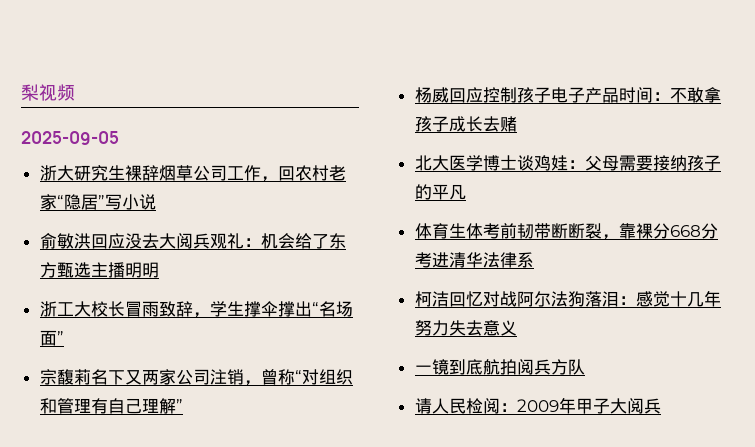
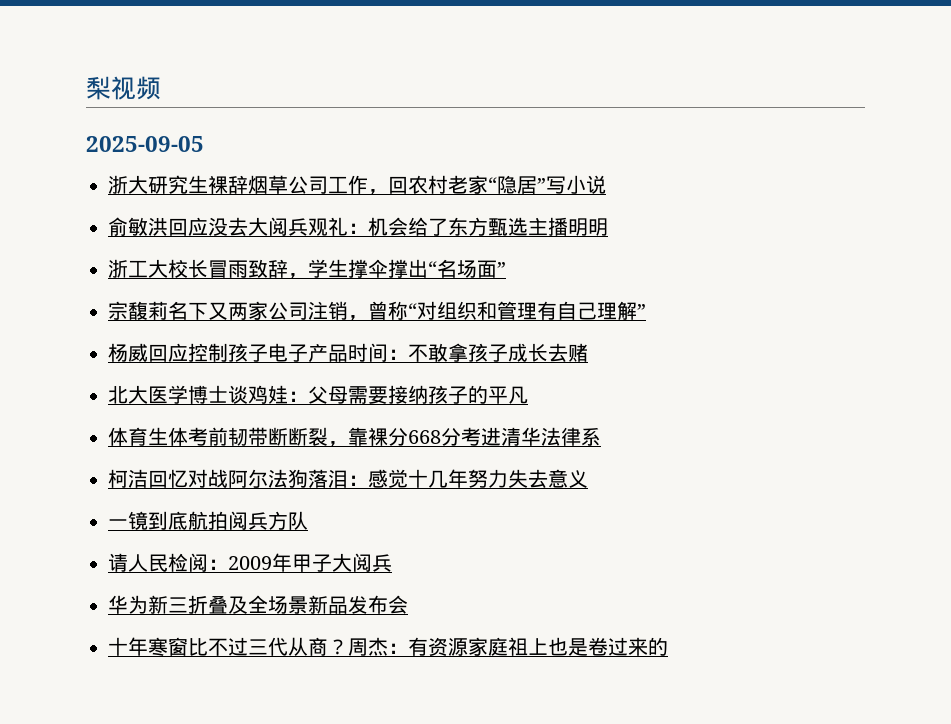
(661, 406) none -> [108,595,408,614] [108,637,668,657] // 华为新三折叠及全场景新品发布会 // 十年寒窗比不过三代从商？周杰：有资源家庭祖上也是卷过来的

